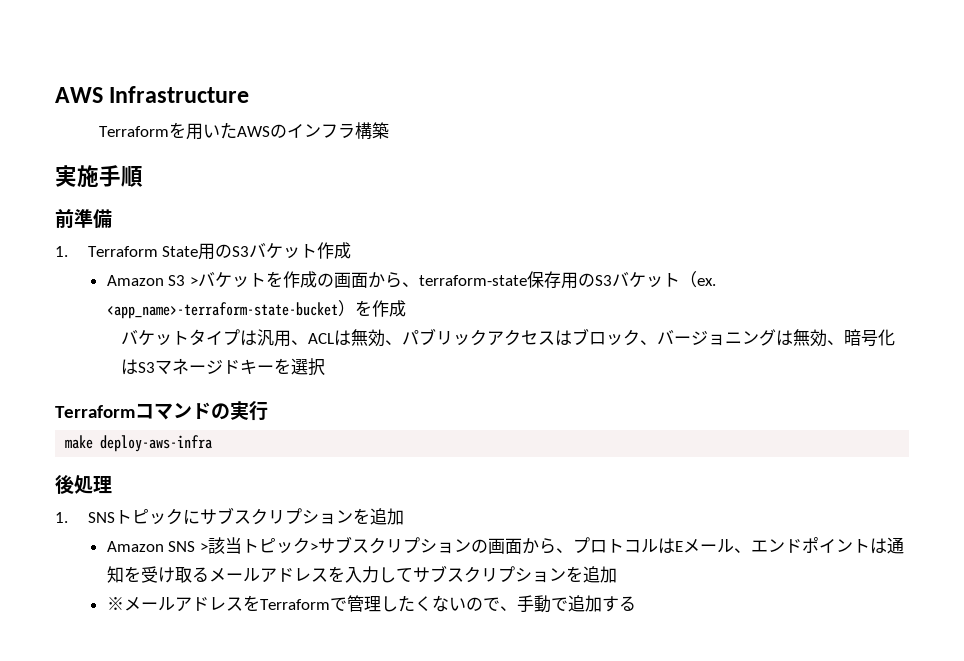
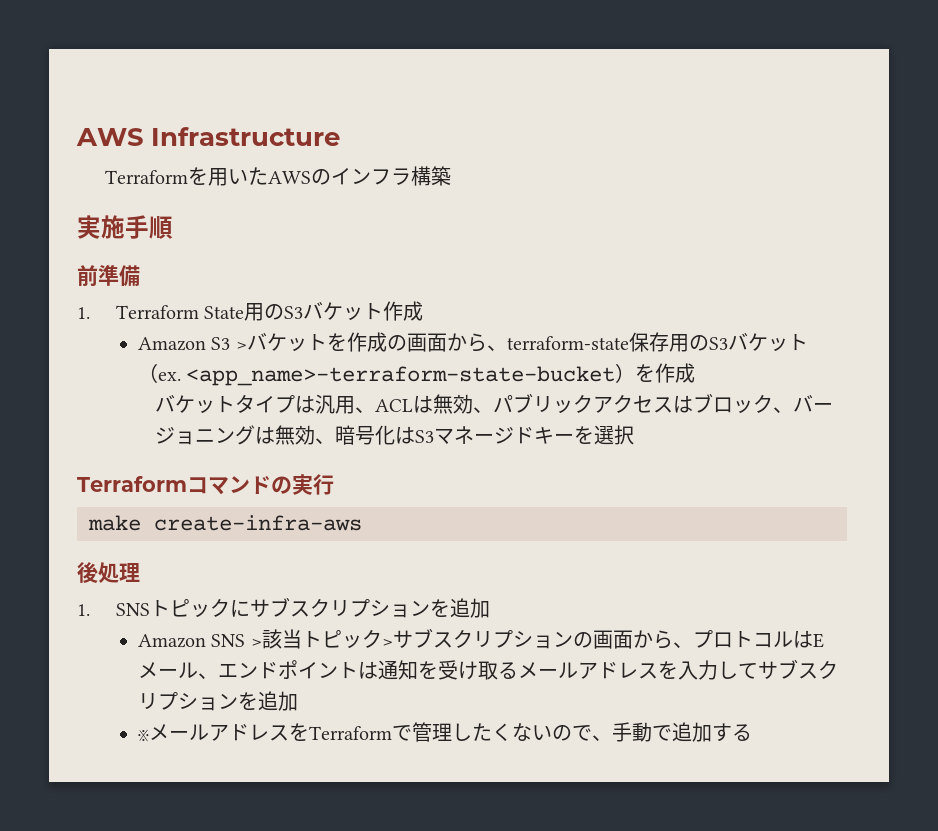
[100,435,213,452] deploy-aws-infra -> [154,515,362,531] create-infra-aws

